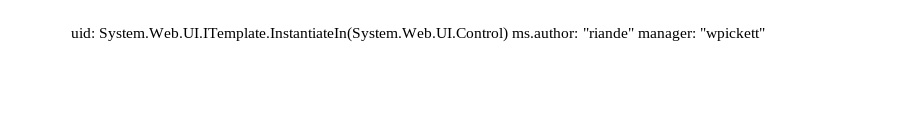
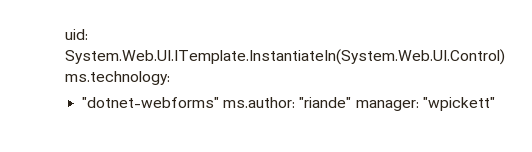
(509, 34) none -> [65,71,170,85] [82,97,220,108] ms.technology: // "dotnet-webforms"

